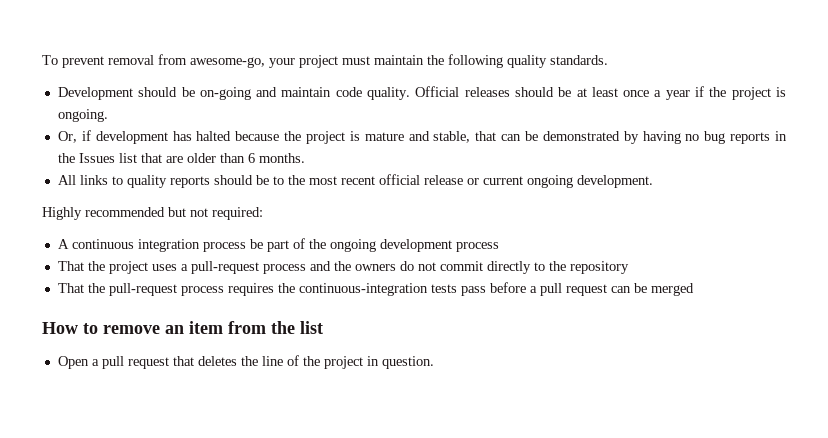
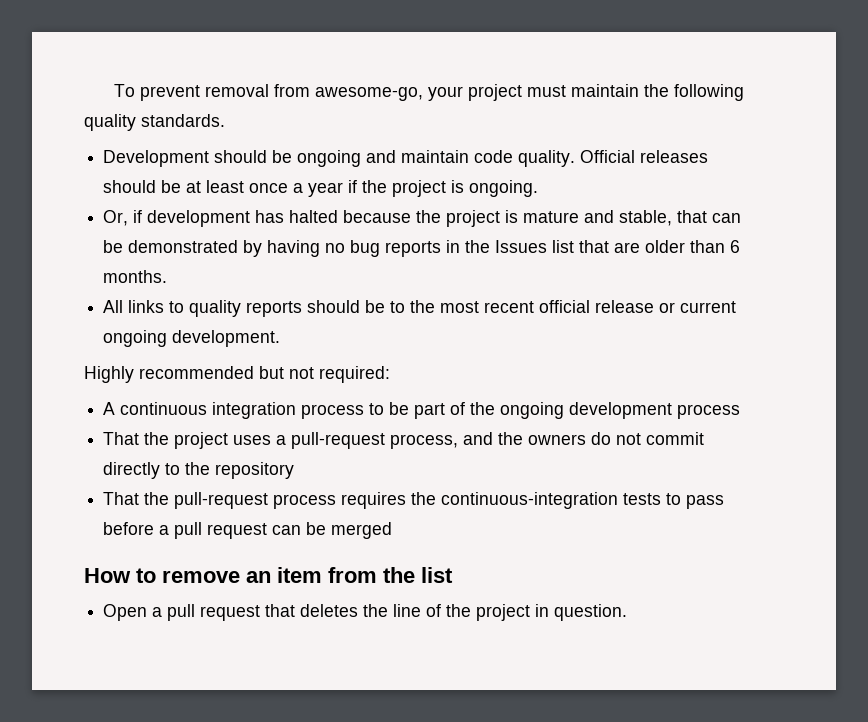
[199,87,251,100] on-going -> [297,150,362,167] ongoing
(246, 247) none -> [369,403,385,415] to
[262,264,306,274] process -> [390,434,459,449] process,
(457, 288) none -> [666,493,682,505] to

